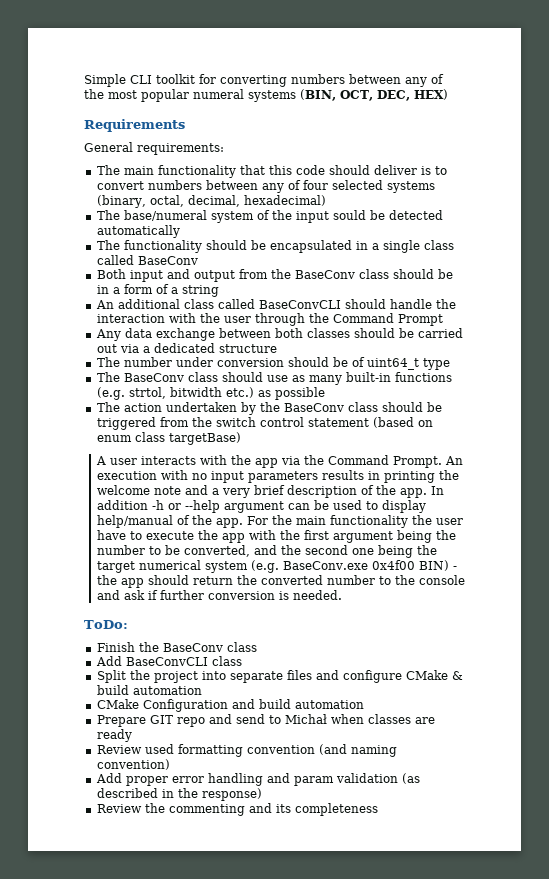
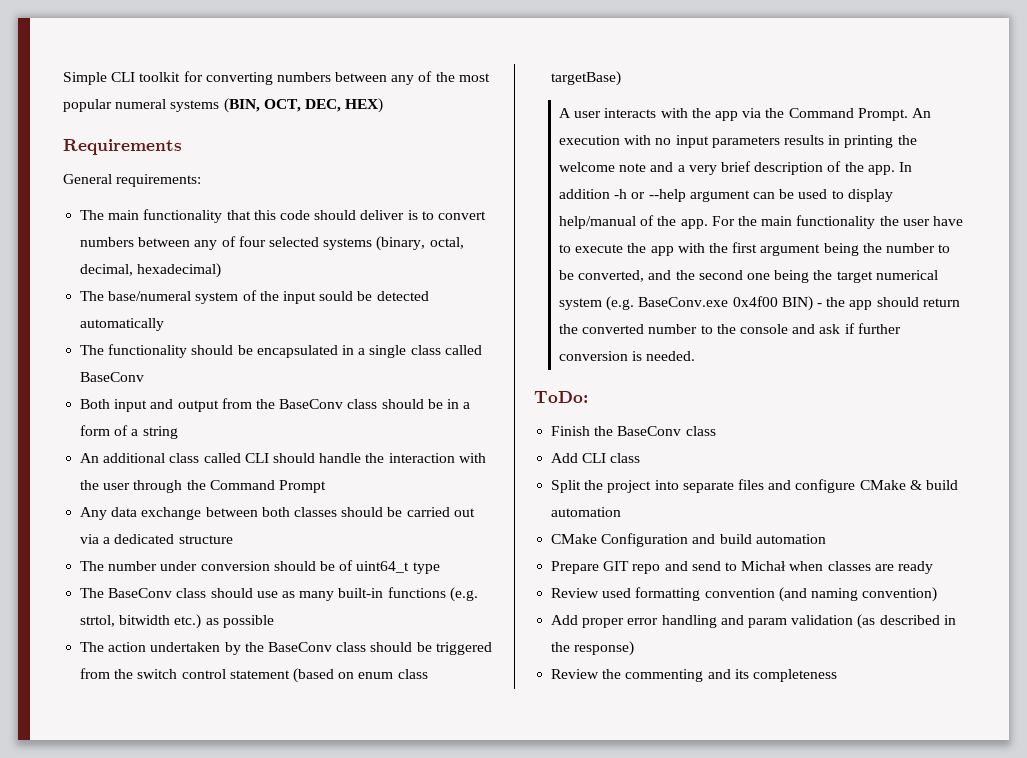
[258,300,341,309] BaseConvCLI -> [244,453,269,463] CLI
[125,657,208,666] BaseConvCLI -> [582,453,607,463] CLI

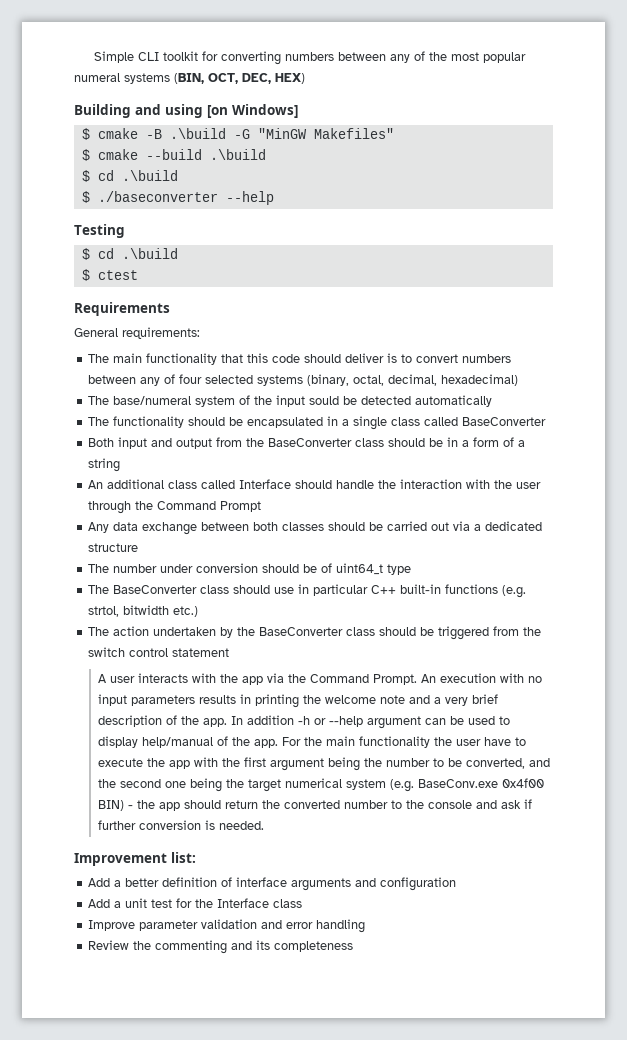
(384, 105) none -> [74,104,298,118] [81,128,394,140] [81,149,266,161] [81,170,178,182] [81,191,274,205] [74,224,125,238] [81,248,178,260] [81,269,138,281] // Building and using [on Windows] // $ cmake -B .\build -G "MinGW Makefiles" // $ cmake --build .\build // $ cd .\build // $ ./baseconverter --help // Testing // $ cd .\build // $ ctest
[80,372,145,382] BaseConv -> [462,417,547,426] BaseConverter
[279,399,344,409] BaseConv -> [268,438,353,447] BaseConverter
[244,453,269,463] CLI -> [239,479,292,489] Interface
[108,588,173,598] BaseConv -> [113,585,198,594] BaseConverter
[281,591,335,601] as many -> [298,584,397,596] in particular C++
[205,615,274,628] as possible -> (199, 611) none
[267,642,332,652] BaseConv -> [259,627,344,636] BaseConverter
[292,668,428,683] [551,71,622,86] (based on enum class targetBase) -> (230, 652) none
[534,391,588,403] [551,426,716,436] [551,453,641,463] [551,479,958,493] [551,507,622,517] [551,533,826,547] [551,561,933,574] [551,587,938,602] [551,614,956,629] [551,641,635,656] ToDo: // Finish the BaseConv class // Add CLI class // Split the project into separate files and configure CMake & build automation // CMake Configuration and build automation // Prepare GIT repo and send to Michał when classes are ready // Review used formatting convention (and naming convention) // Add proper error handling and param validation (as described in the response) -> [74,852,196,866] [88,877,457,891] [88,898,303,908] [88,919,366,933] Improvement list: // Add a better definition of interface arguments and configuration // Add a unit test for the Interface class // Improve parameter validation and error handling

